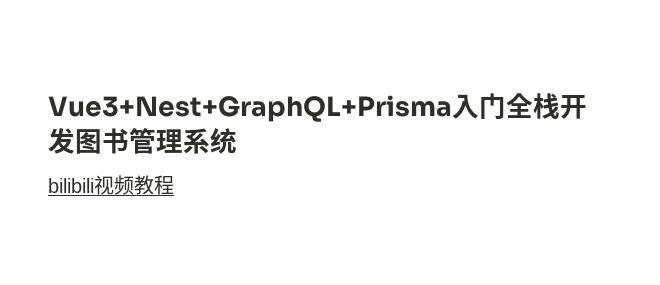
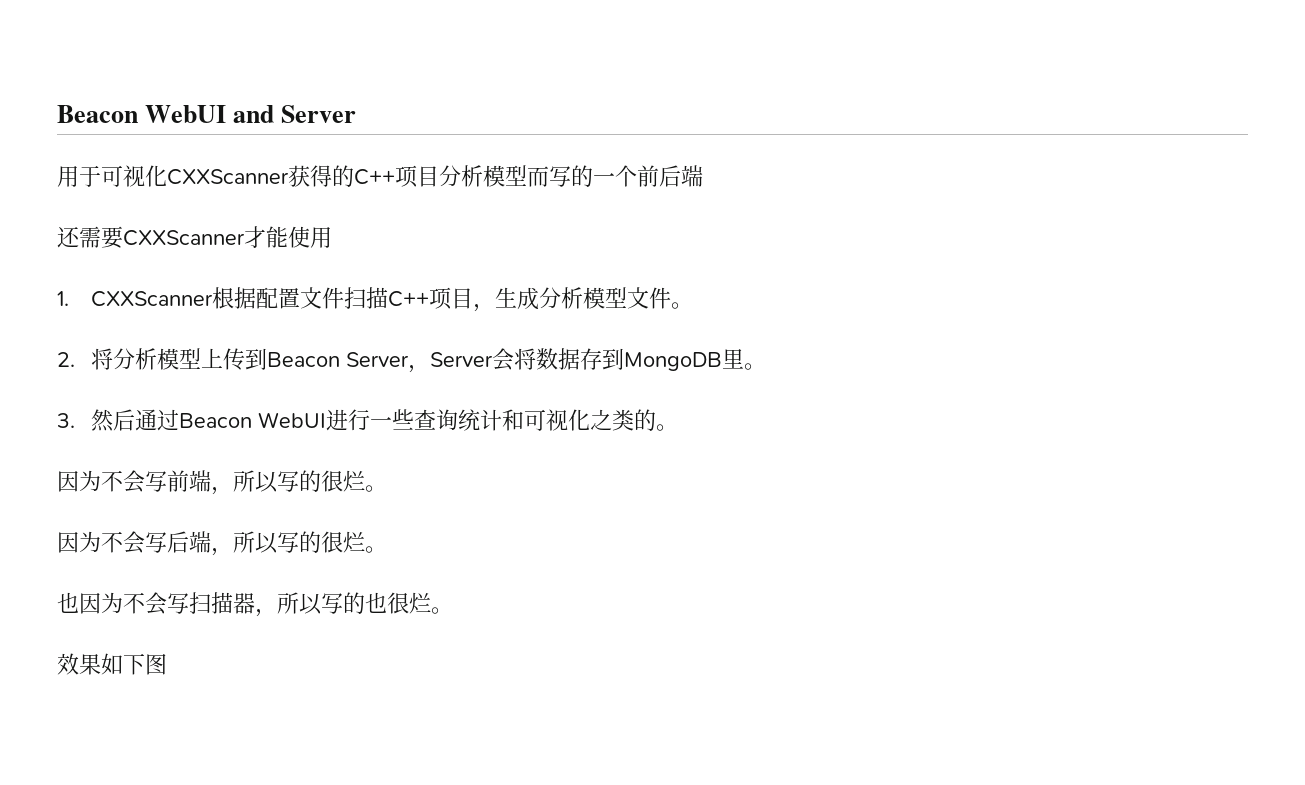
[48,93,587,122] [48,128,237,154] [48,175,174,195] Vue3+Nest+GraphQL+Prisma入门全栈开发图书管理系统 // bilibili视频教程 -> [57,105,357,123] [57,165,703,188] [57,226,332,249] [57,287,693,312] [57,348,766,373] [57,409,678,432] [57,470,387,495] [57,531,387,556] [57,592,453,617] [57,653,167,675] Beacon WebUI and Server // 用于可视化CXXScanner获得的C++项目分析模型而写的一个前后端 // 还需要CXXScanner才能使用 // 1. CXXScanner根据配置文件扫描C++项目，生成分析模型文件。 // 2.将分析模型上传到Beacon Server，Server会将数据存到MongoDB里。 // 3.然后通过Beacon WebUI进行一些查询统计和可视化之类的。 // 因为不会写前端，所以写的很烂。 // 因为不会写后端，所以写的很烂。 // 也因为不会写扫描器，所以写的也很烂。 // 效果如下图

